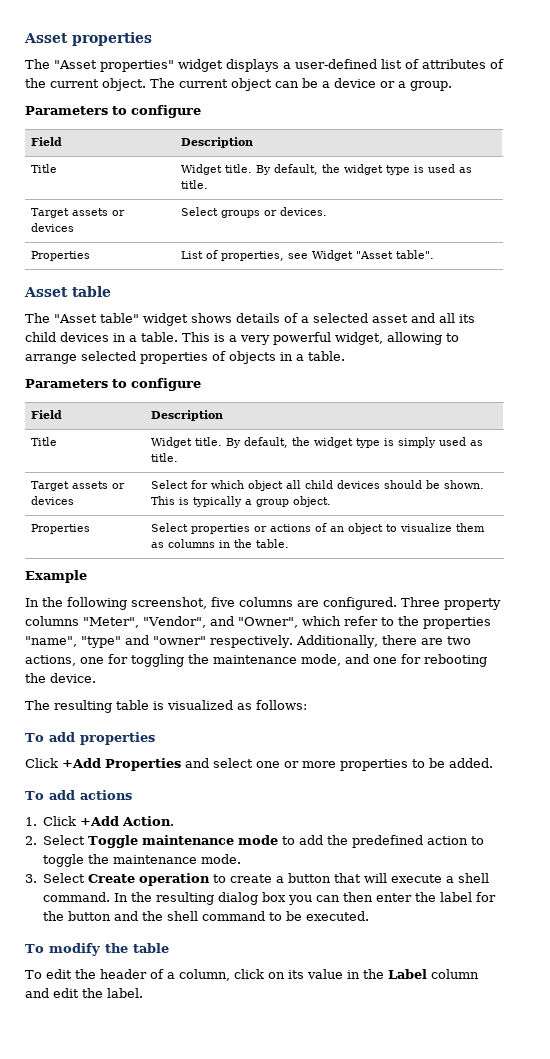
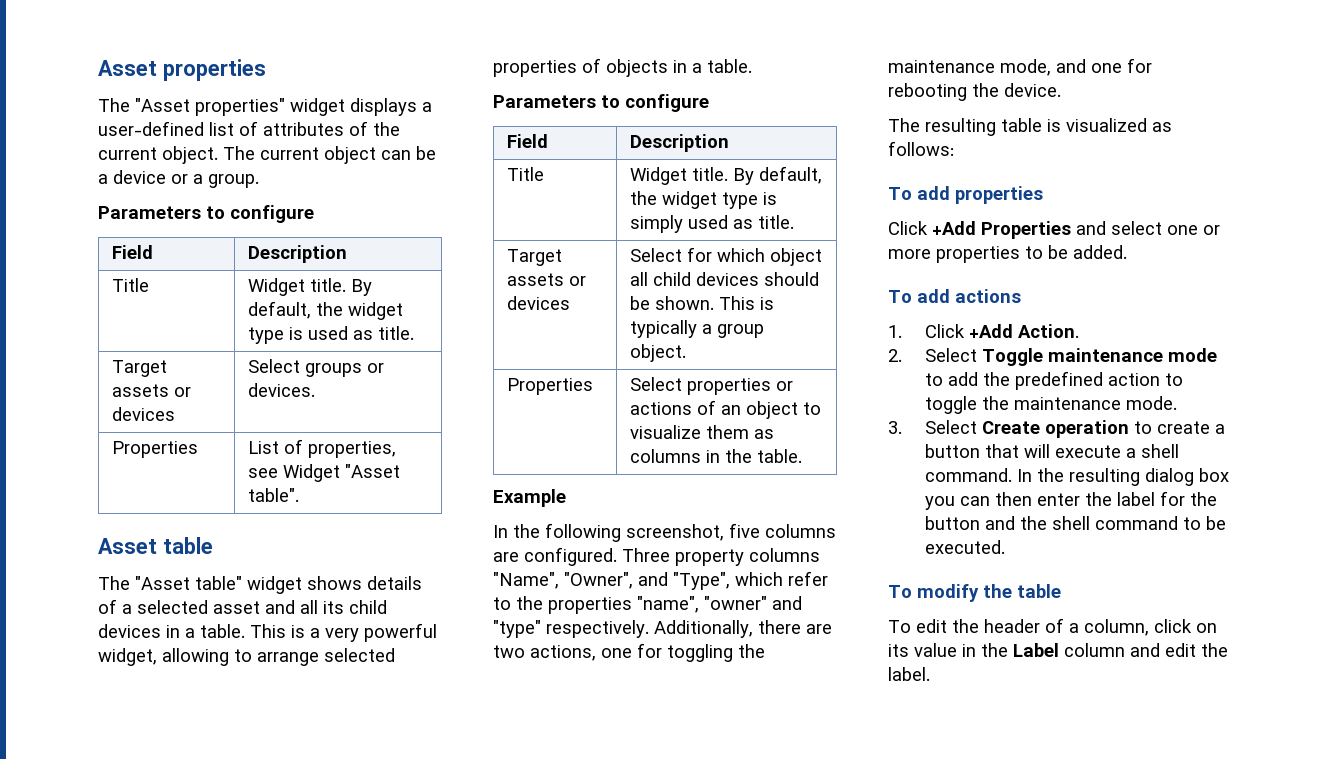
[83,616,298,628] "Meter", "Vendor", and "Owner", -> [493,572,730,590] "Name", "Owner", and "Type",
[81,635,206,648] "type" and "owner" -> [704,596,802,610] [493,620,541,638] "owner" and "type"

